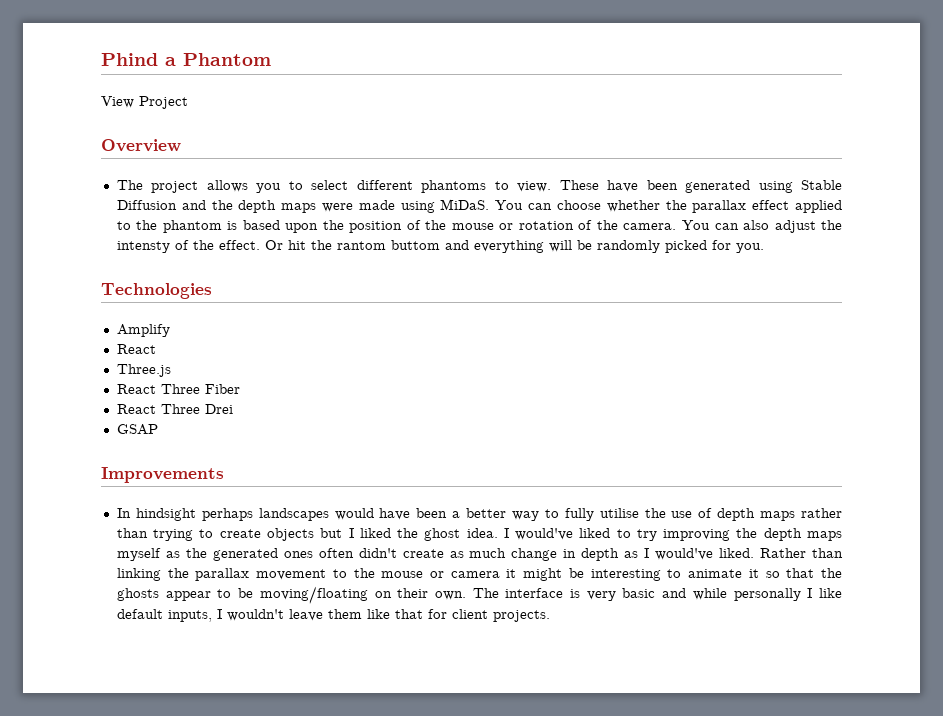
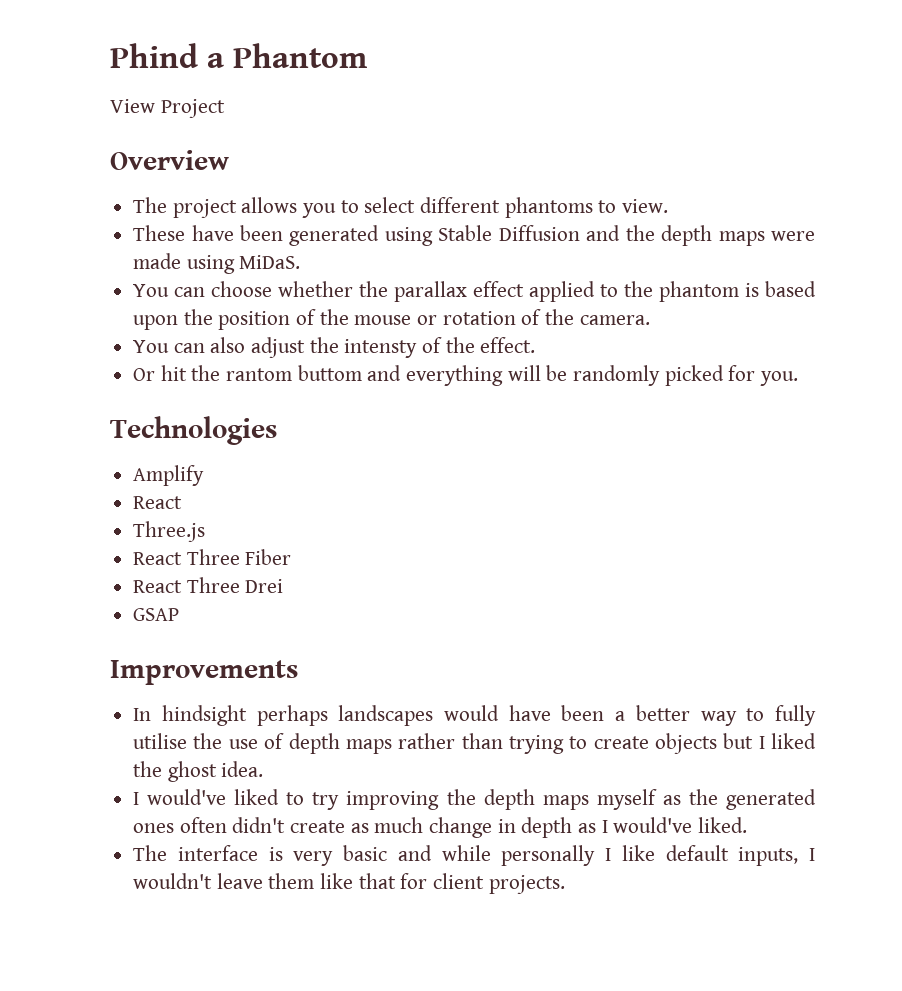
(552, 186) none -> (669, 206) //
(490, 204) none -> (301, 262) //
(677, 226) none -> (650, 320) //
(260, 245) none -> (536, 345) //
(498, 533) none -> (264, 769) //
[760,548,843,558] [116,568,843,581] [116,586,466,604] Rather than linking the parallax movement to the mouse or camera it might be interesting to animate it so that the ghosts appear to be moving/floating on their own. -> (748, 825) //

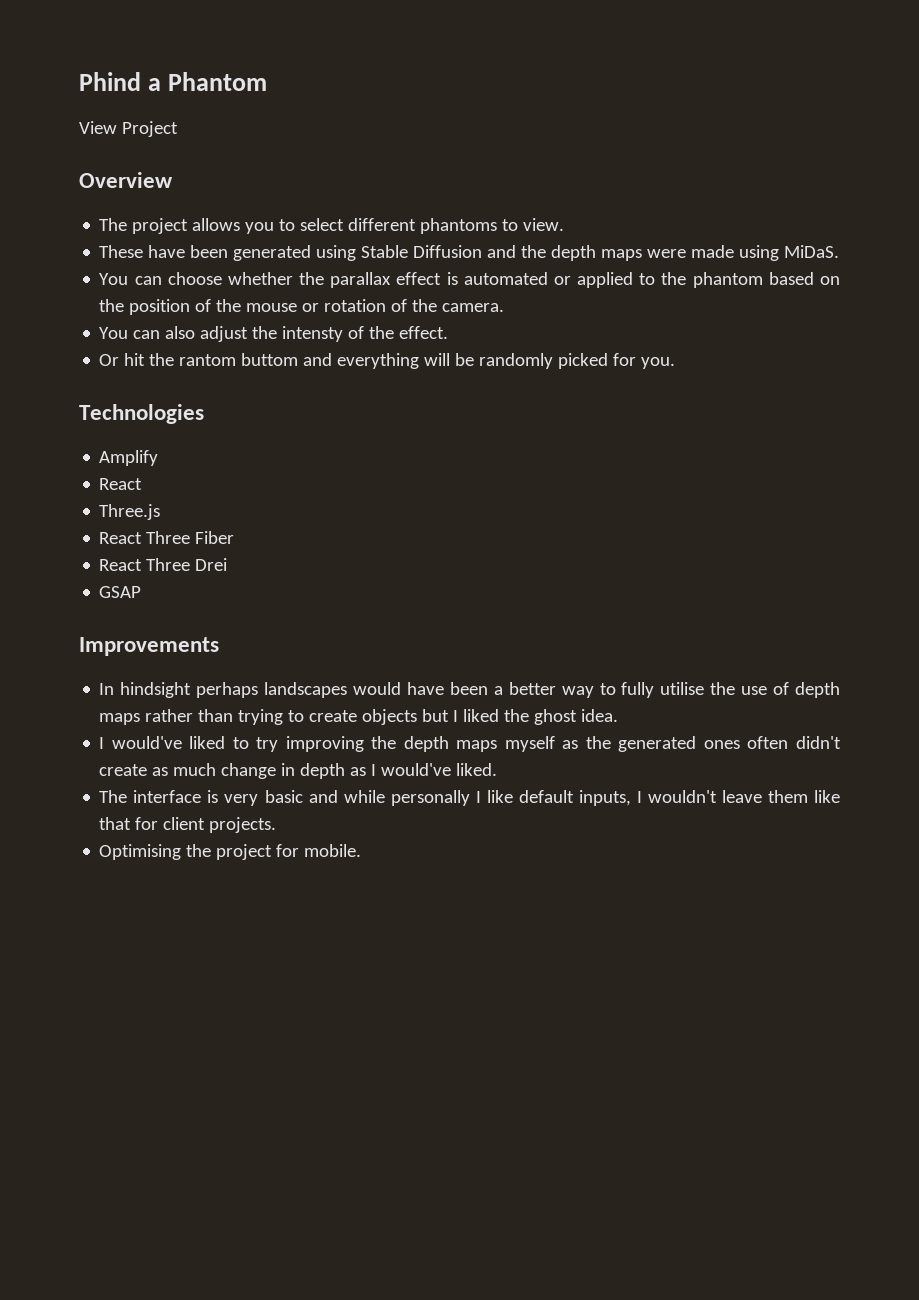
(525, 289) none -> [446,272,571,285] is automated or
[745,281,817,297] [133,315,179,330] is based upon -> [768,272,840,285] based on
(565, 884) none -> [99,844,362,860] // Optimising the project for mobile.

